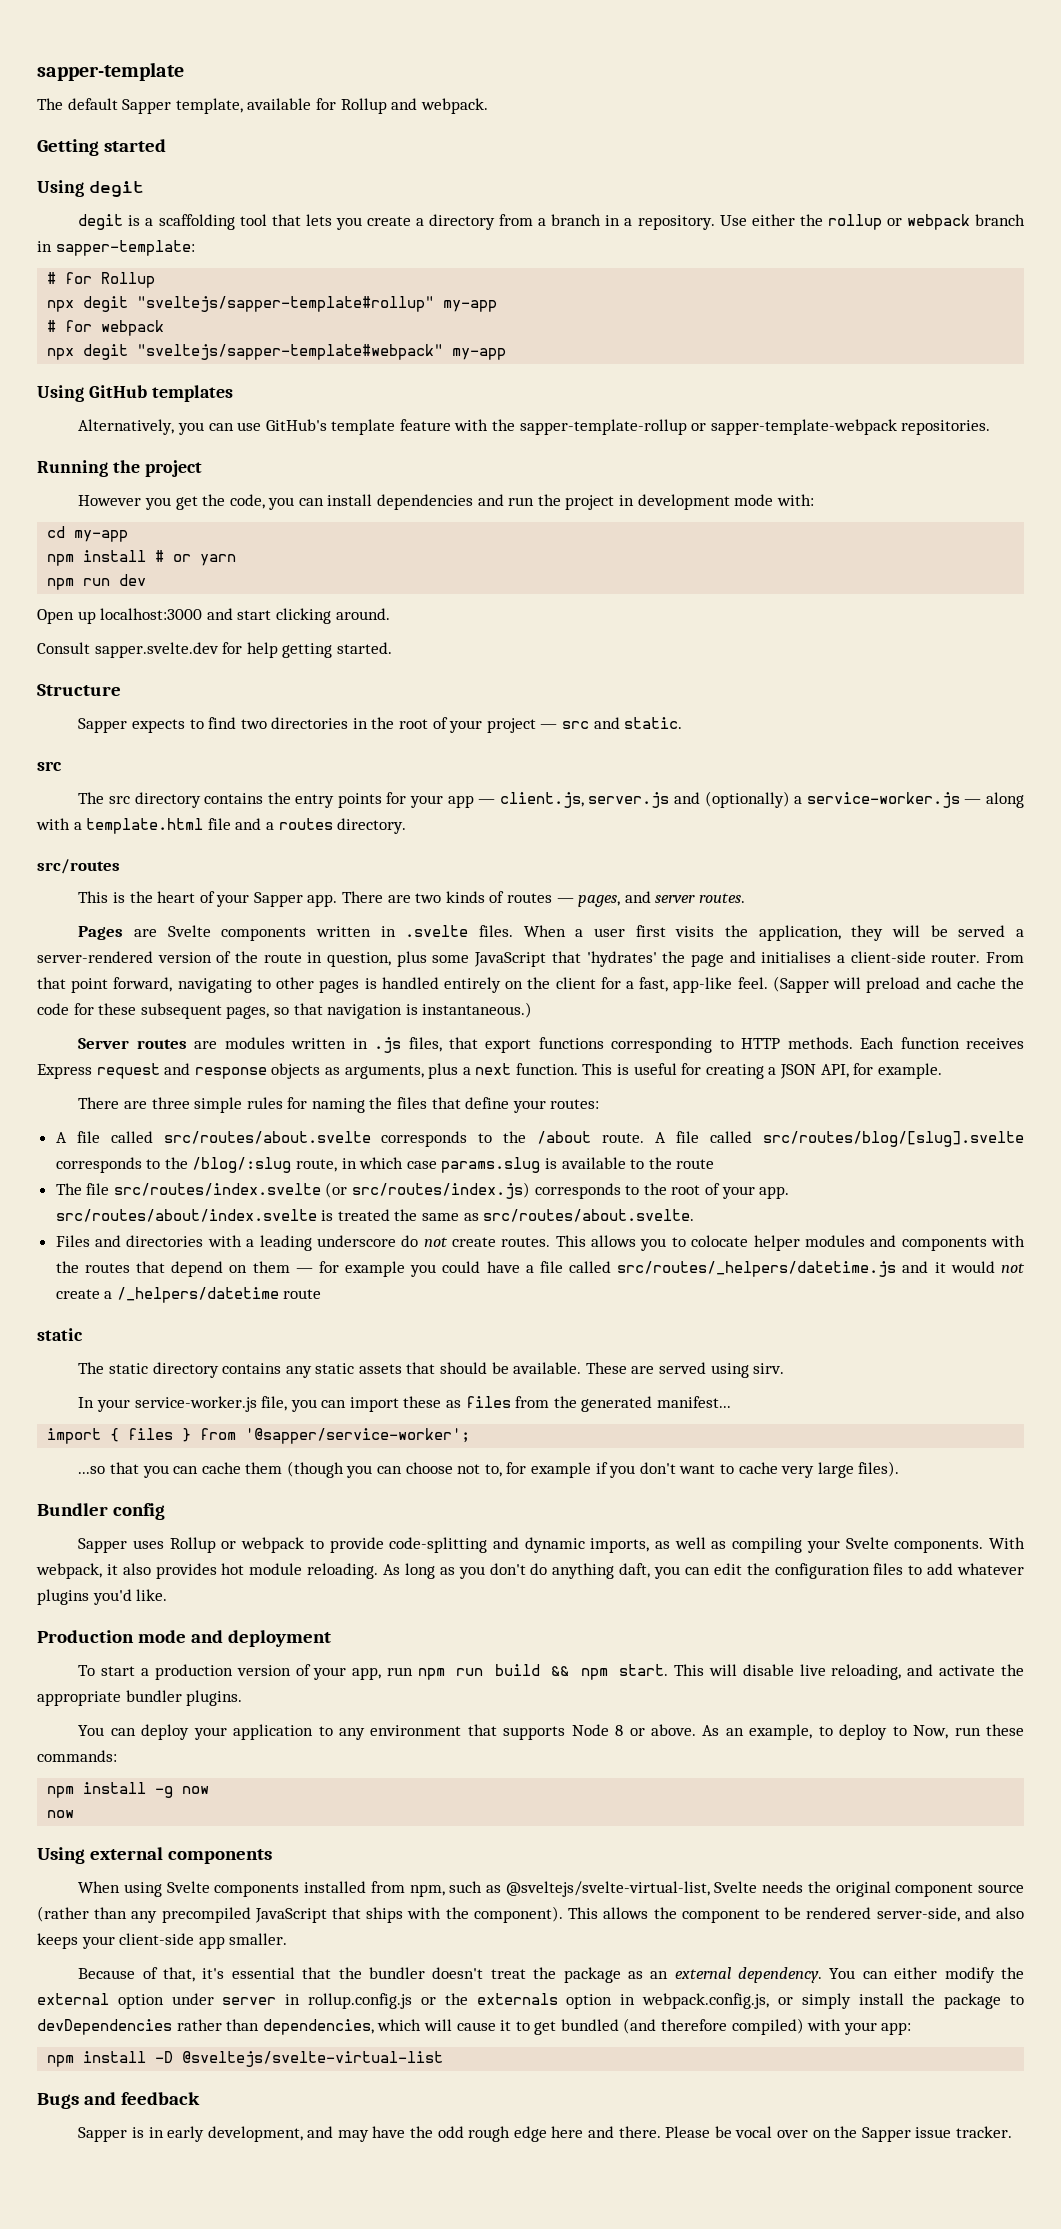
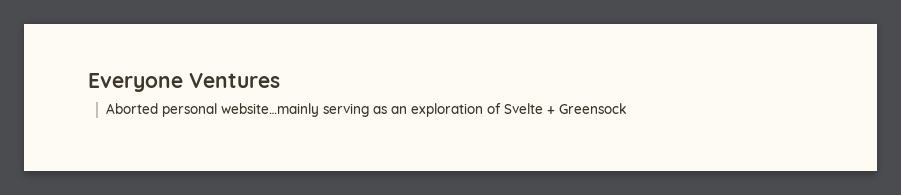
[37,62,184,81] [37,98,488,114] [37,139,166,156] [37,180,144,197] [78,214,1026,230] [37,240,195,256] [47,272,156,288] [47,296,498,312] [47,320,165,336] [47,344,507,360] [37,385,233,402] [78,419,991,435] [37,460,202,477] [78,494,814,510] [47,526,129,542] [47,550,237,566] [47,574,147,590] [37,608,390,624] [37,642,392,658] [37,684,121,696] [78,717,683,733] [37,761,62,771] [78,791,1025,808] [36,818,407,834] [37,859,120,874] [78,891,745,907] [78,925,1025,941] [37,951,1025,967] [37,976,1025,993] [37,1002,533,1019] [78,1037,1024,1053] [37,1063,942,1079] [78,1097,600,1113] [55,1131,1024,1147] [55,1157,715,1173] [55,1182,790,1199] [55,1209,695,1222] [55,1235,1025,1251] [55,1261,1025,1277] [55,1287,322,1303] [37,1328,83,1341] [78,1362,785,1378] [78,1396,732,1412] [47,1428,471,1444] [78,1461,900,1478] [37,1503,165,1520] [78,1537,1026,1553] [36,1563,1024,1579] [37,1589,168,1605] [37,1630,331,1647] [78,1664,1025,1680] [37,1690,243,1706] [78,1724,1024,1740] [37,1750,117,1762] [47,1782,210,1798] [47,1810,75,1818] [37,1847,272,1864] [78,1881,1025,1897] [37,1906,1024,1923] [37,1933,288,1949] [78,1967,1024,1983] [37,1993,1025,2009] [37,2018,912,2035] [47,2051,444,2067] [37,2092,200,2109] [78,2126,1012,2142] sapper-template // The default Sapper template, available for Rollup and webpack. // Getting started // Using degit // degit is a scaffolding tool that lets you create a directory from a branch in a repository. Use either the rollup or webpack branch in sapper-template: // # for Rollup // npx degit "sveltejs/sapper-template#rollup" my-app // # for webpack // npx degit "sveltejs/sapper-template#webpack" my-app // Using GitHub templates // Alternatively, you can use GitHub's template feature with the sapper-template-rollup or sapper-template-webpack repositories. // Running the project // However you get the code, you can install dependencies and run the project in development mode with: // cd my-app // npm install # or yarn // npm run dev // Open up localhost:3000 and start clicking around. // Consult sapper.svelte.dev for help getting started. // Structure // Sapper expects to find two directories in the root of your project — src and static. // src // The src directory contains the entry points for your app — client.js, server.js and (optionally) a service-worker.js — along with a template.html file and a routes directory. // src/routes // This is the heart of your Sapper app. There are two kinds of routes — pages, and server routes. // Pages are Svelte components written in .svelte files. When a user first visits the application, they will be served a server-rendered version of the route in question, plus some JavaScript that 'hydrates' the page and initialises a client-side router. From that point forward, navigating to other pages is handled entirely on the client for a fast, app-like feel. (Sapper will preload and cache the code for these subsequent pages, so that navigation is instantaneous.) // Server routes are modules written in .js files, that export functions corresponding to HTTP methods. Each function receives Express request and response objects as arguments, plus a next function. This is useful for creating a JSON API, for example. // There are three simple rules for naming the files that define your routes: // A file called src/routes/about.svelte corresponds to the /about route. A file called src/routes/blog/[slug].svelte corresponds to the /blog/:slug route, in which case params.slug is available to the route // The file src/routes/index.svelte (or src/routes/index.js) corresponds to the root of your app. src/routes/about/index.svelte is treated the same as src/routes/about.svelte. // Files and directories with a leading underscore do not create routes. This allows you to colocate helper modules and components with the routes that depend on them — for example you could have a file called src/routes/_helpers/datetime.js and it would not create a /_helpers/datetime route // static // The static directory contains any static assets that should be available. These are served using sirv. // In your service-worker.js file, you can import these as files from the generated manifest... // import { files } from '@sapper/service-worker'; // ...so that you can cache them (though you can choose not to, for example if you don't want to cache very large files). // Bundler config // Sapper uses Rollup or webpack to provide code-splitting and dynamic imports, as well as compiling your Svelte components. With webpack, it also provides hot module reloading. As long as you don't do anything daft, you can edit the configuration files to add whatever plugins you'd like. // Production mode and deployment // To start a production version of your app, run npm run build && npm start. This will disable live reloading, and activate the appropriate bundler plugins. // You can deploy your application to any environment that supports Node 8 or above. As an example, to deploy to Now, run these commands: // npm install -g now // now // Using external components // When using Svelte components installed from npm, such as @sveltejs/svelte-virtual-list, Svelte needs the original component source (rather than any precompiled JavaScript that ships with the component). This allows the component to be rendered server-side, and also keeps your client-side app smaller. // Because of that, it's essential that the bundler doesn't treat the package as an external dependency. You can either modify the external option under server in rollup.config.js or the externals option in webpack.config.js, or simply install the package to devDependencies rather than dependencies, which will cause it to get bundled (and therefore compiled) with your app: // npm install -D @sveltejs/svelte-virtual-list // Bugs and feedback // Sapper is in early development, and may have the odd rough edge here and there. Please be vocal over on the Sapper issue tracker. -> [88,73,280,92] [105,103,627,117] Everyone Ventures // Aborted personal website…mainly serving as an exploration of Svelte + Greensock

